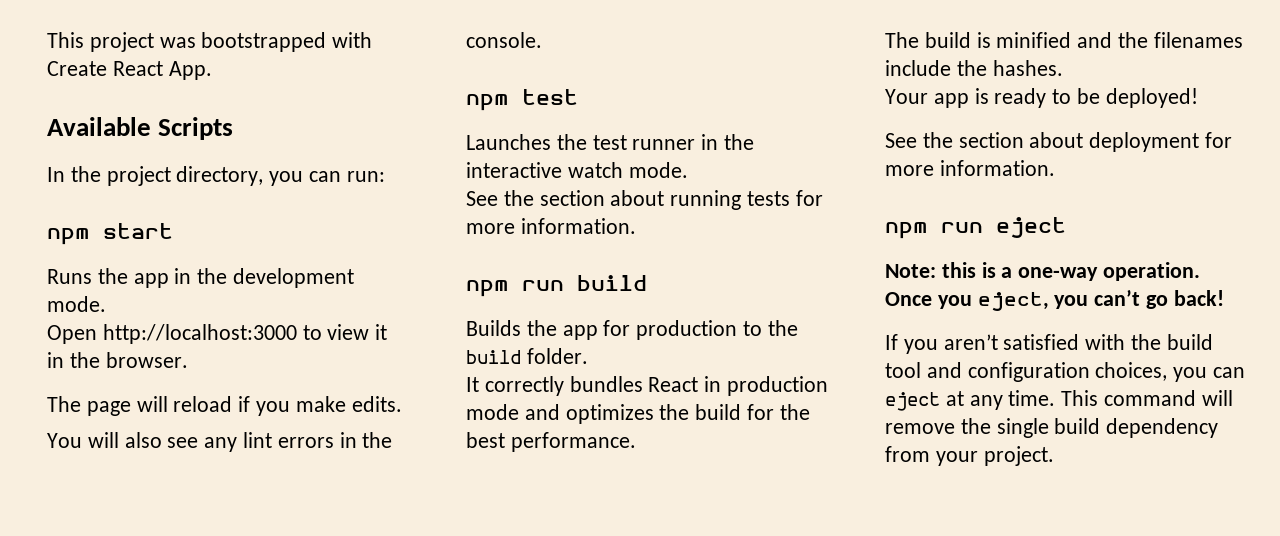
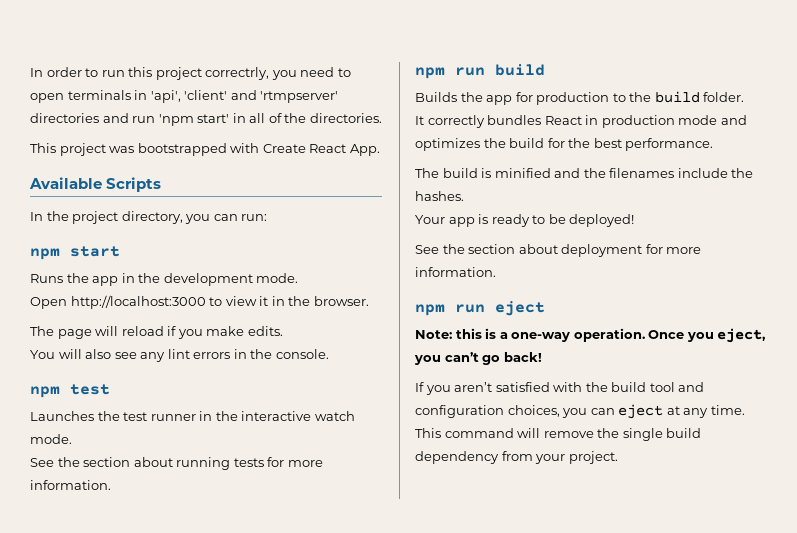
(47, 40) none -> [30,67,351,80] [30,90,339,103] [30,113,382,126] In order to run this project correctrly, you need to open terminals in 'api', 'client' and 'rtmpserver' directories and run 'npm start' in all of the directories. //

